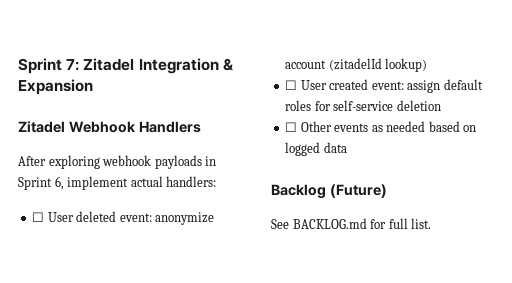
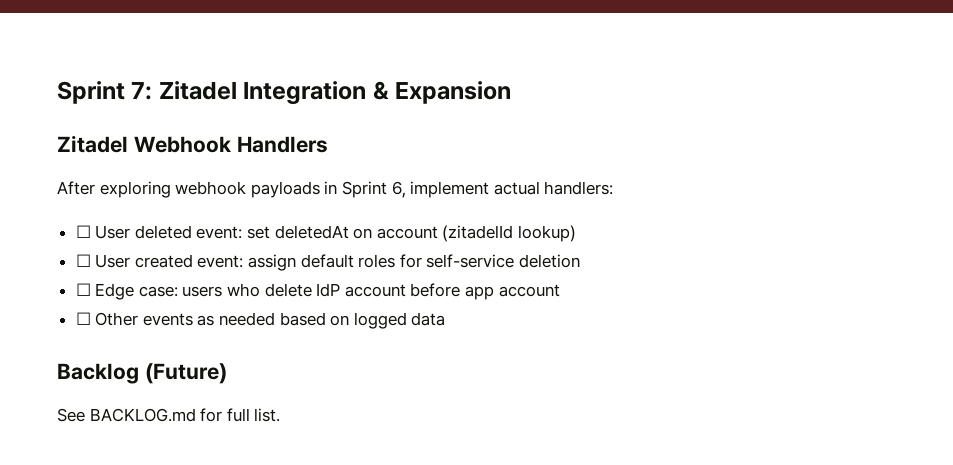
[155,212,215,225] anonymize -> [247,225,373,239] set deletedAt on
(441, 105) none -> [75,283,560,300] // ☐ Edge case: users who delete IdP account before app account

